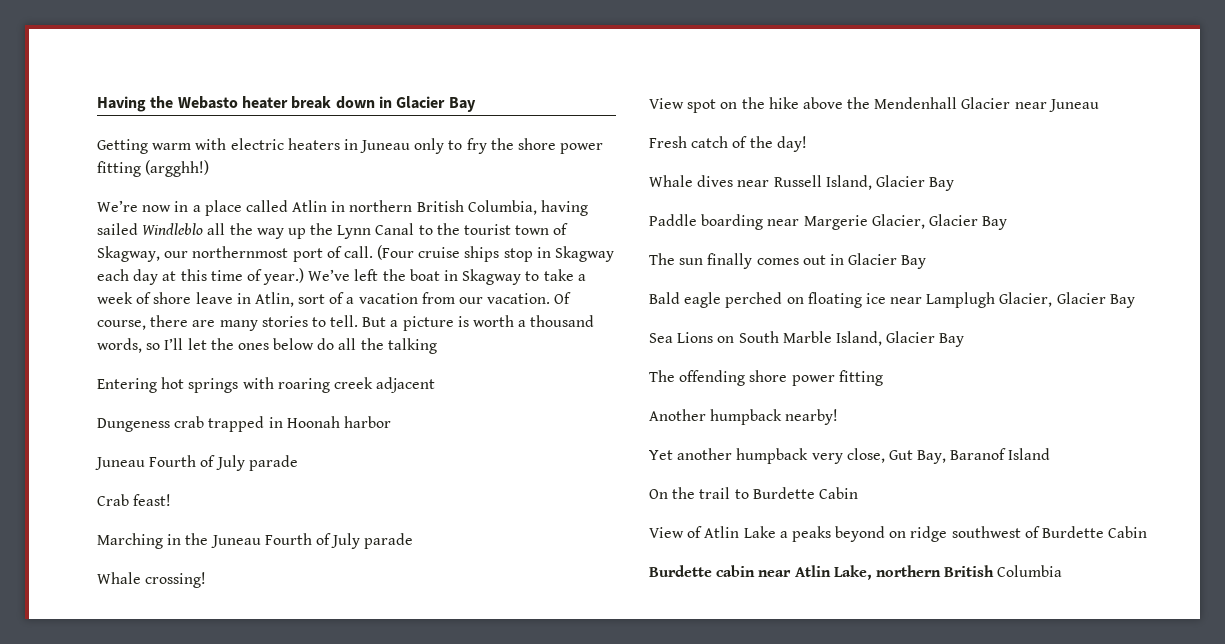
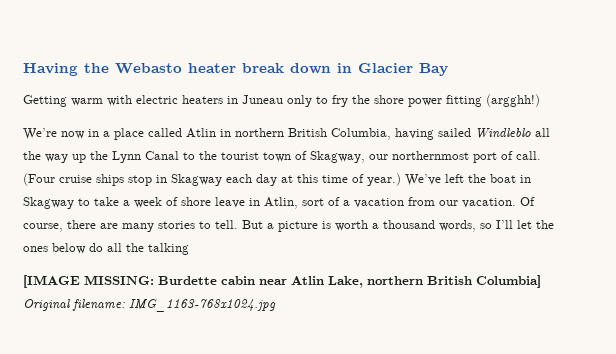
[97,377,436,393] [97,416,391,432] [95,455,298,471] [97,494,172,506] [97,533,414,549] [97,572,207,588] [649,97,1099,113] [649,136,807,152] [649,175,955,191] [649,214,1008,230] [649,253,927,269] [649,292,1135,308] [649,331,965,347] [649,370,883,386] [649,409,839,425] [649,448,1051,464] [649,487,858,499] [649,526,1148,542] Entering hot springs with roaring creek adjacent // Dungeness crab trapped in Hoonah harbor // Juneau Fourth of July parade // Crab feast! // Marching in the Juneau Fourth of July parade // Whale crossing! // View spot on the hike above the Mendenhall Glacier near Juneau // Fresh catch of the day! // Whale dives near Russell Island, Glacier Bay // Paddle boarding near Margerie Glacier, Glacier Bay // The sun finally comes out in Glacier Bay // Bald eagle perched on floating ice near Lamplugh Glacier, Glacier Bay // Sea Lions on South Marble Island, Glacier Bay // The offending shore power fitting // Another humpback nearby! // Yet another humpback very close, Gut Bay, Baranof Island // On the trail to Burdette Cabin // View of Atlin Lake a peaks beyond on ridge southwest of Burdette Cabin // -> [23,275,154,288] [IMAGE MISSING:
[997,565,1063,577] Columbia -> [476,275,541,288] [23,299,276,312] Columbia] Original filename: IMG_1163-768x1024.jpg

